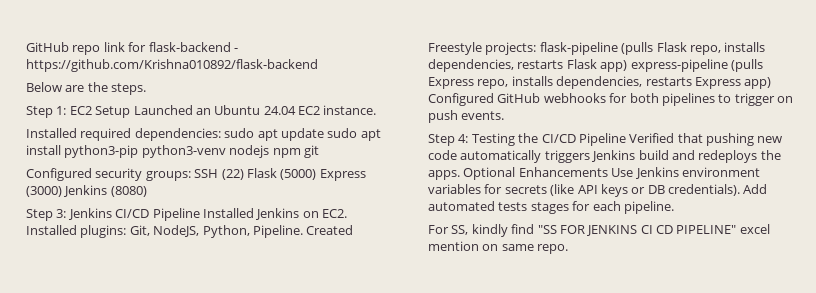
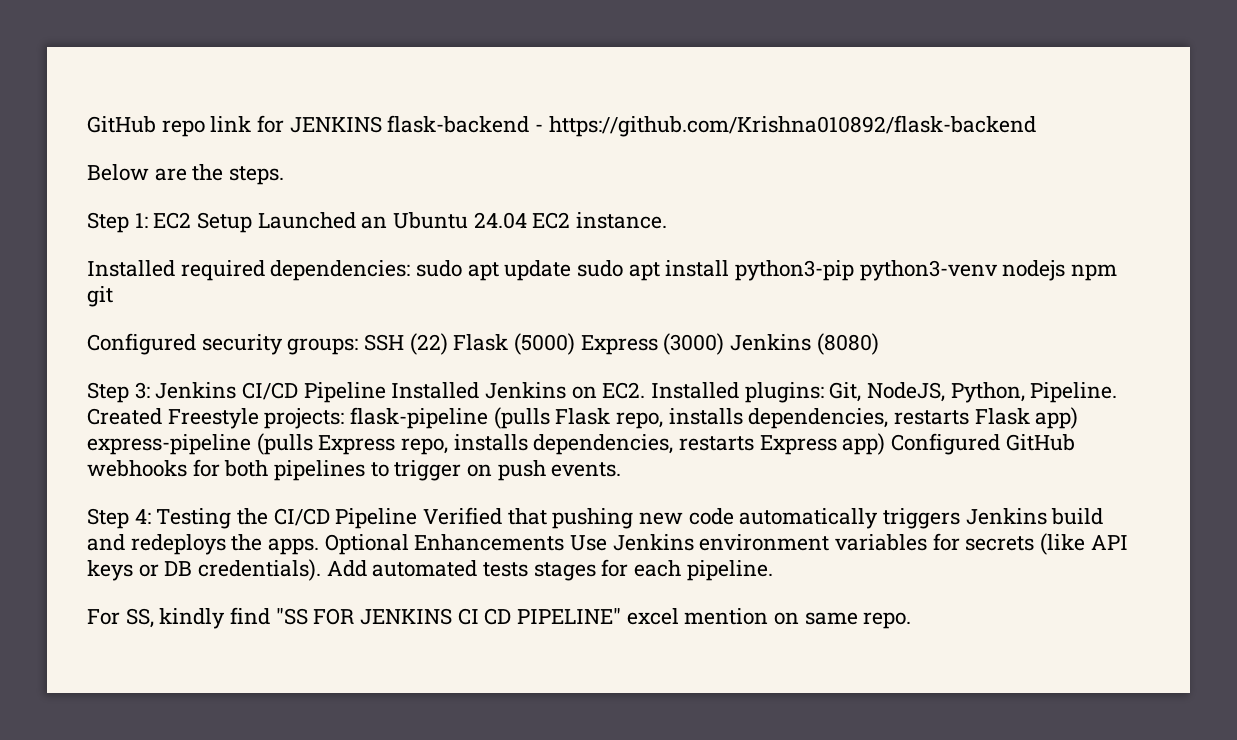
(147, 47) none -> [289,116,382,133] JENKINS

